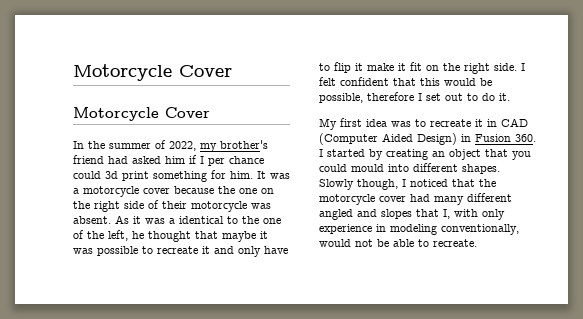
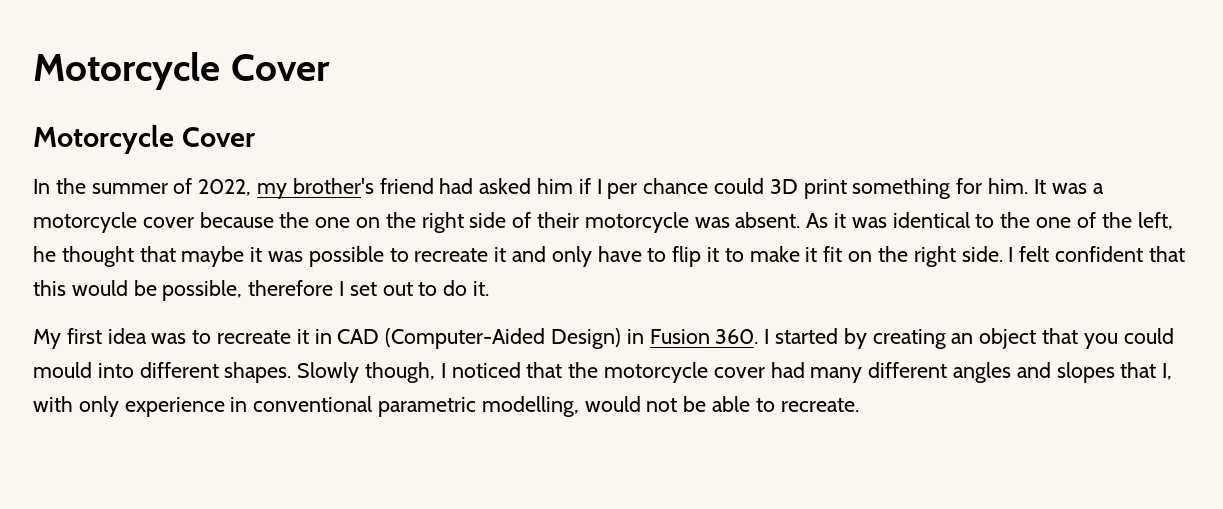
[105,171,118,179] 3d -> [769,179,798,194] 3D
[169,218,175,224] a -> (887, 222) none
(363, 67) none -> [724,248,744,262] to
[319,133,413,145] (Computer Aided -> [385,328,546,349] (Computer-Aided
[319,209,353,220] angled -> [953,362,1012,383] angles
[390,224,519,235] modeling conventionally, -> [253,396,579,417] conventional parametric modelling,

